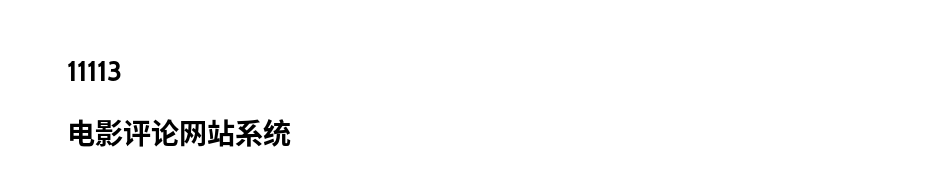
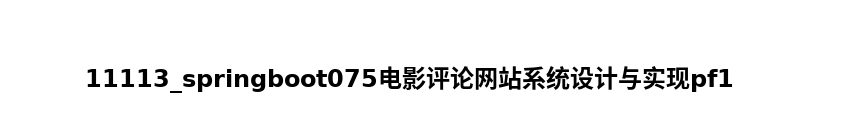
[67,61,122,81] 11113 // -> [85,69,378,93] 11113_springboot075
(291, 133) none -> [570,66,734,92] 设计与实现pf1

